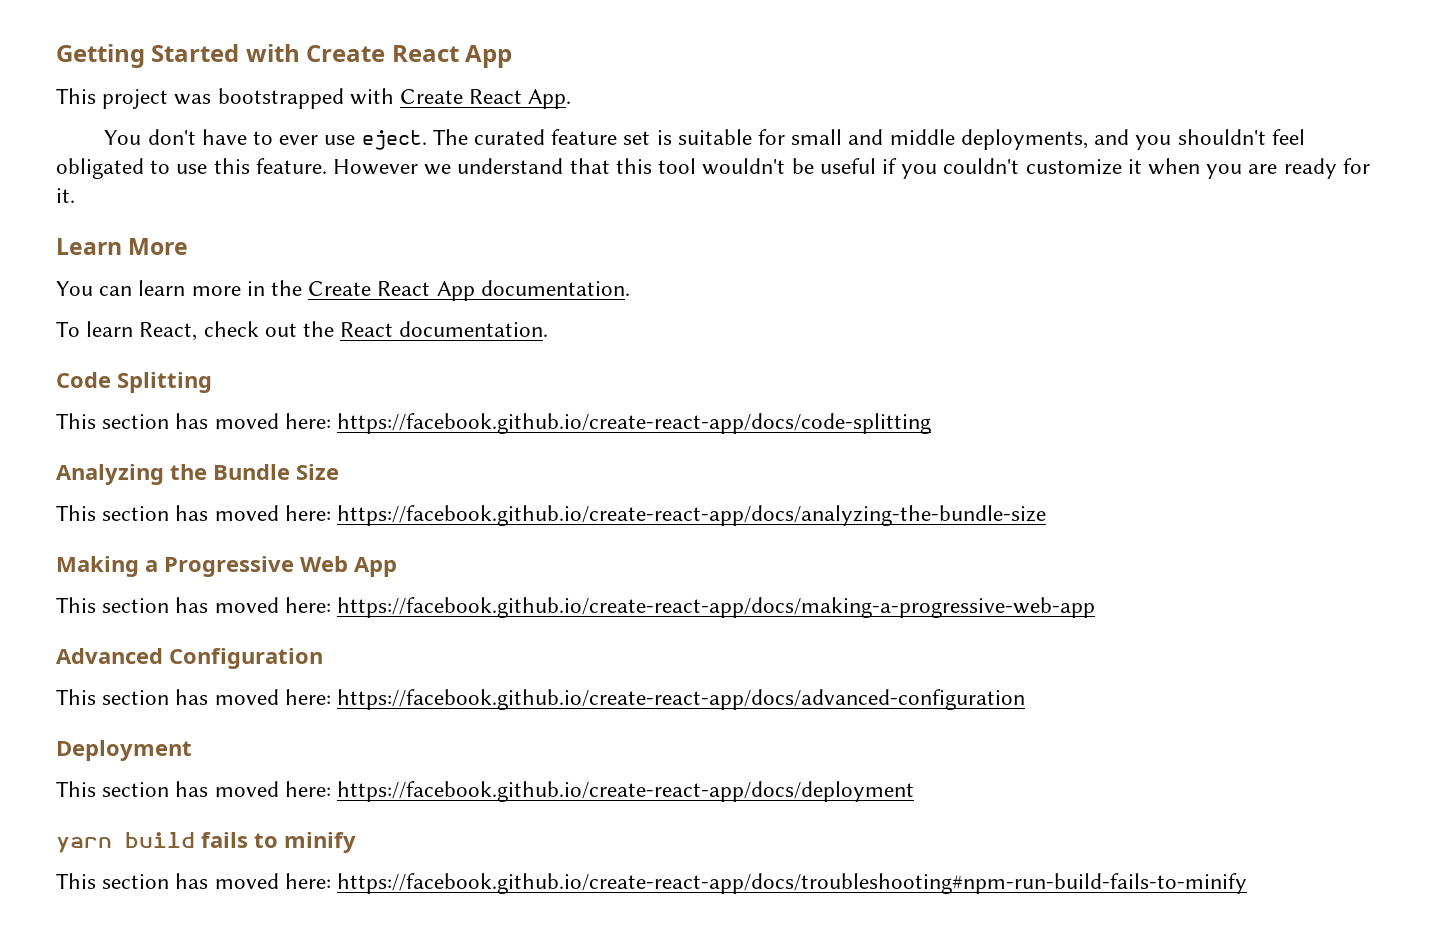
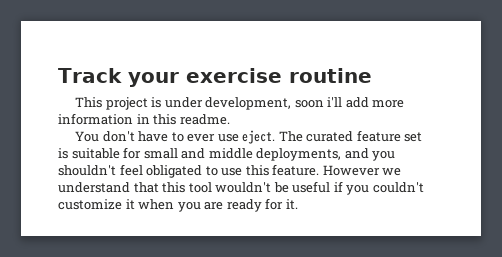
[56,44,513,68] [56,88,572,109] Getting Started with Create React App // This project was bootstrapped with Create React App. -> [58,68,372,87] [75,97,405,110] [58,113,230,125] Track your exercise routine // This project is under development, soon i'll add more information in this readme.
[56,238,189,255] [56,280,630,301] [56,321,549,341] [56,372,212,393] [56,413,932,434] [56,464,339,485] [56,505,1047,526] [56,556,397,577] [56,597,1096,618] [56,648,323,669] [56,689,1026,710] [56,740,192,761] [56,781,915,802] [56,832,356,853] [56,873,1248,894] // Learn More // You can learn more in the Create React App documentation. // To learn React, check out the React documentation. // Code Splitting // This section has moved here: https://facebook.github.io/create-react-app/docs/code-splitting // Analyzing the Bundle Size // This section has moved here: https://facebook.github.io/create-react-app/docs/analyzing-the-bundle-size // Making a Progressive Web App // This section has moved here: https://facebook.github.io/create-react-app/docs/making-a-progressive-web-app // Advanced Configuration // This section has moved here: https://facebook.github.io/create-react-app/docs/advanced-configuration // Deployment // This section has moved here: https://facebook.github.io/create-react-app/docs/deployment // yarn build fails to minify // This section has moved here: https://facebook.github.io/create-react-app/docs/troubleshooting#npm-run-build-fails-to-minify -> (298, 204) none

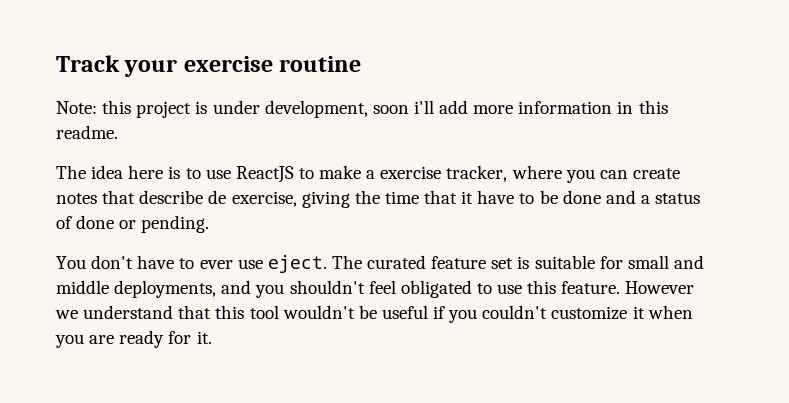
[75,97,103,108] This -> [56,100,132,114] Note: this
(230, 119) none -> [56,165,680,183] [56,190,701,208] [56,215,210,233] // The idea here is to use ReactJS to make a exercise tracker, where you can create notes that describe de exercise, giving the time that it have to be done and a status of done or pending.

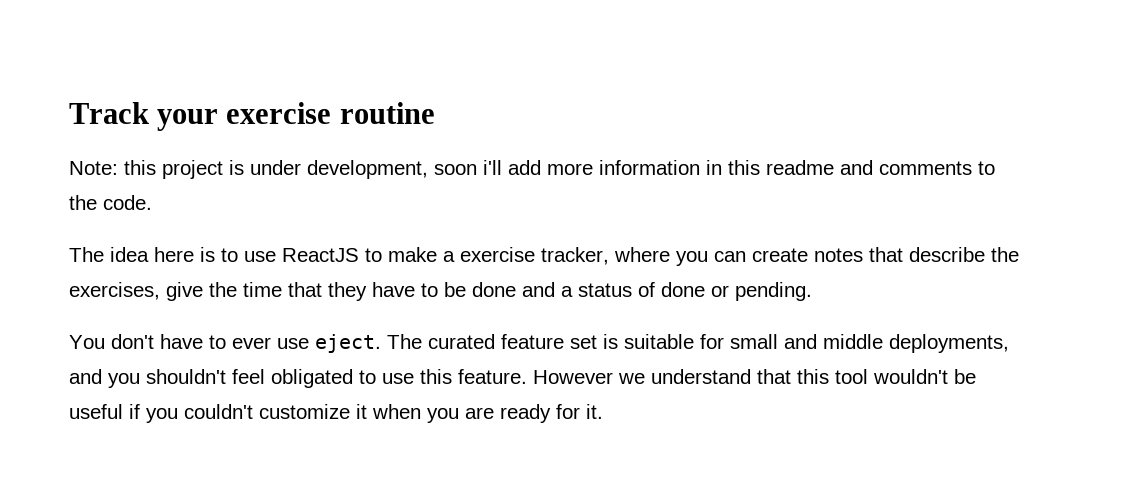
[56,125,118,139] readme. -> [766,160,995,175] [69,195,152,210] readme and comments to the code.
[208,190,350,208] de exercise, giving -> [991,247,1019,262] [69,282,203,301] the exercises, give
[461,191,474,204] it -> [328,282,367,301] they

